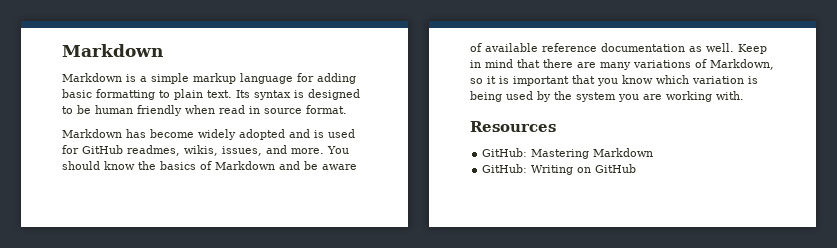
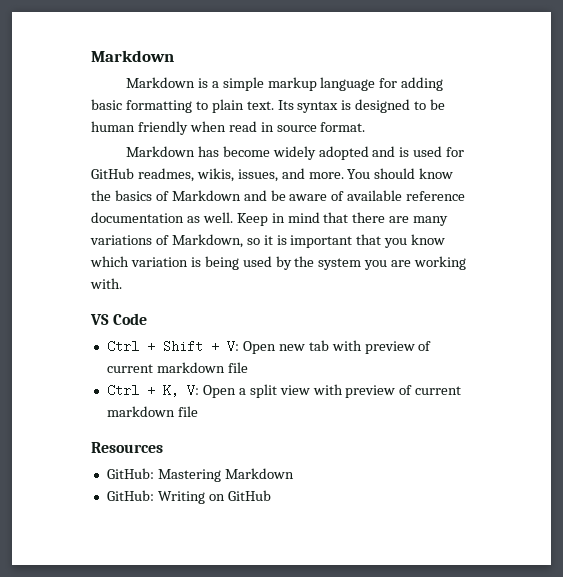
(744, 95) none -> [90,313,148,325] [106,340,432,354] [106,362,248,373] [106,384,462,398] [106,406,198,417] // VS Code // Ctrl + Shift + V: Open new tab with preview of current markdown file // Ctrl + K, V: Open a split view with preview of current markdown file

